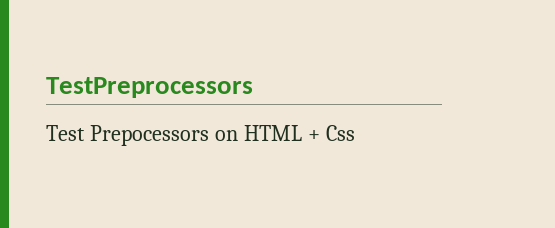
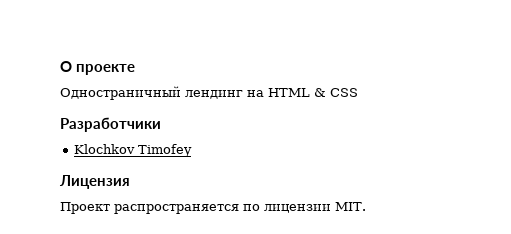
[46,77,253,98] [46,125,355,146] TestPreprocessors // Test Prepocessors on HTML + Css -> [60,61,135,75] [60,86,358,100] [60,117,161,132] [74,144,193,157] [59,175,130,189] [60,202,366,214] О проекте // Одностраничный лендинг на HTML & CSS // Разработчики // Klochkov Timofey // Лицензия // Проект распространяется по лицензии MIT.

